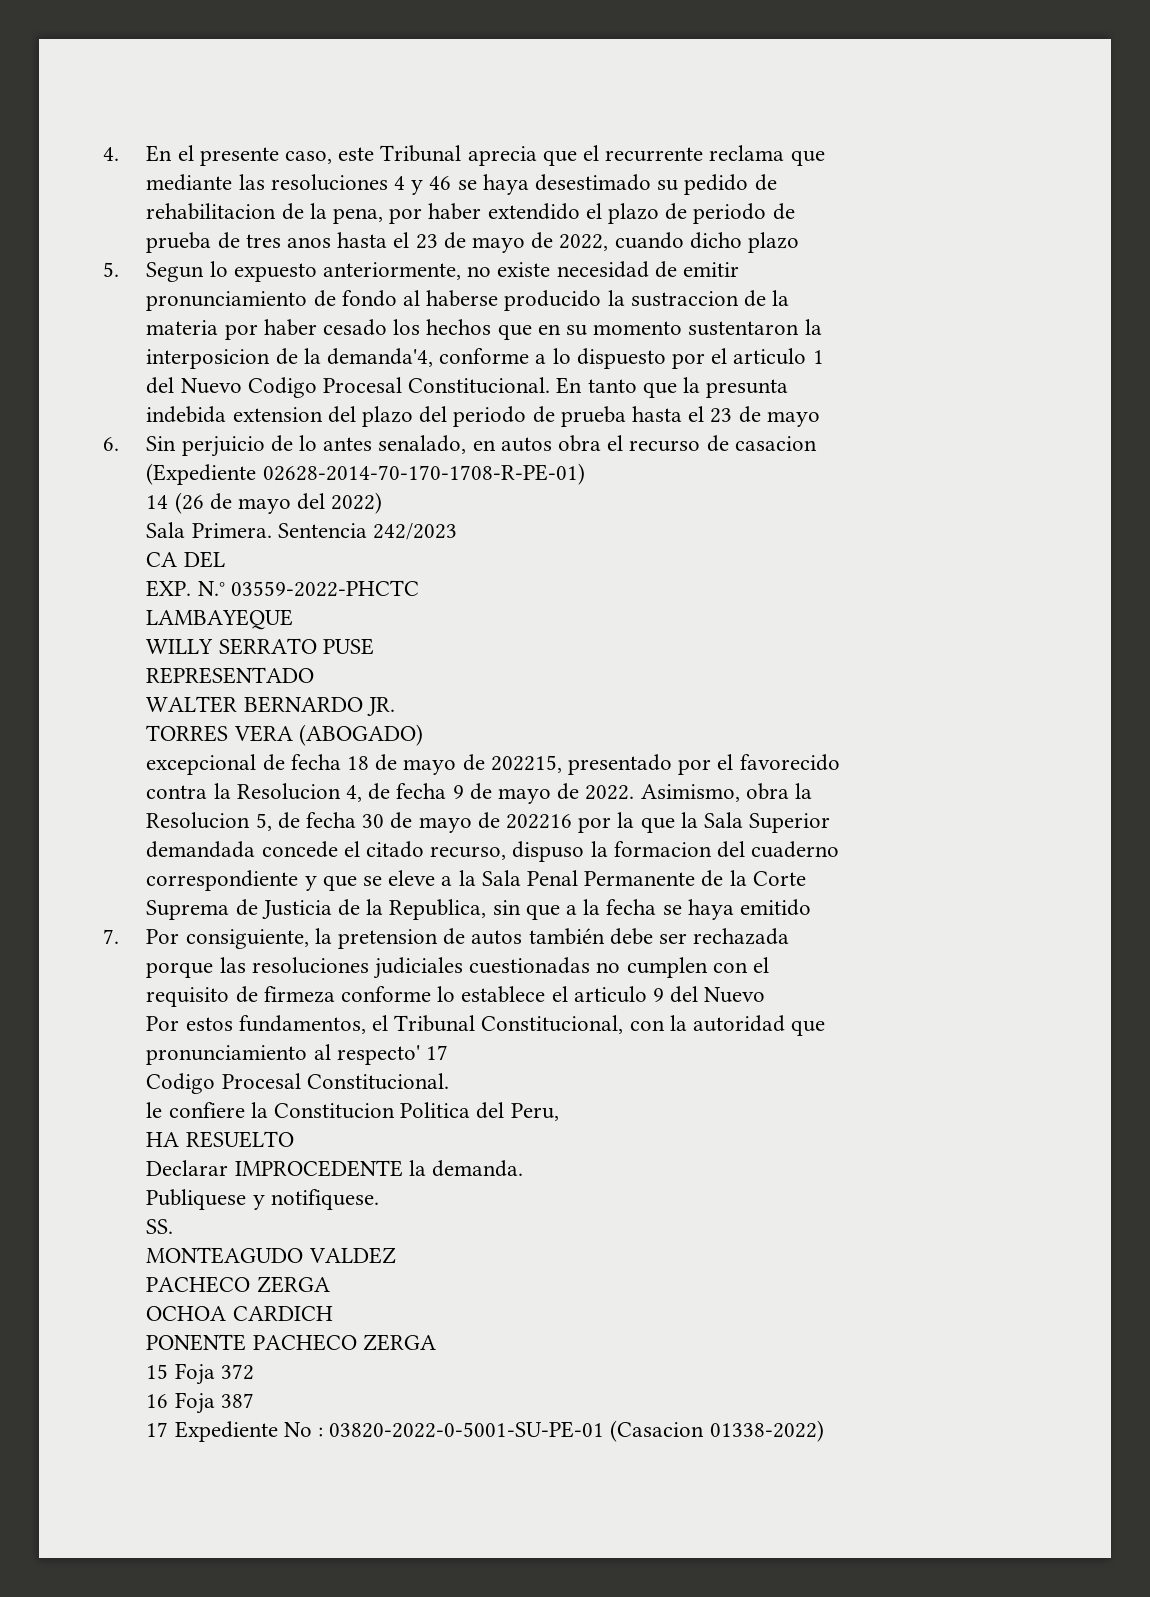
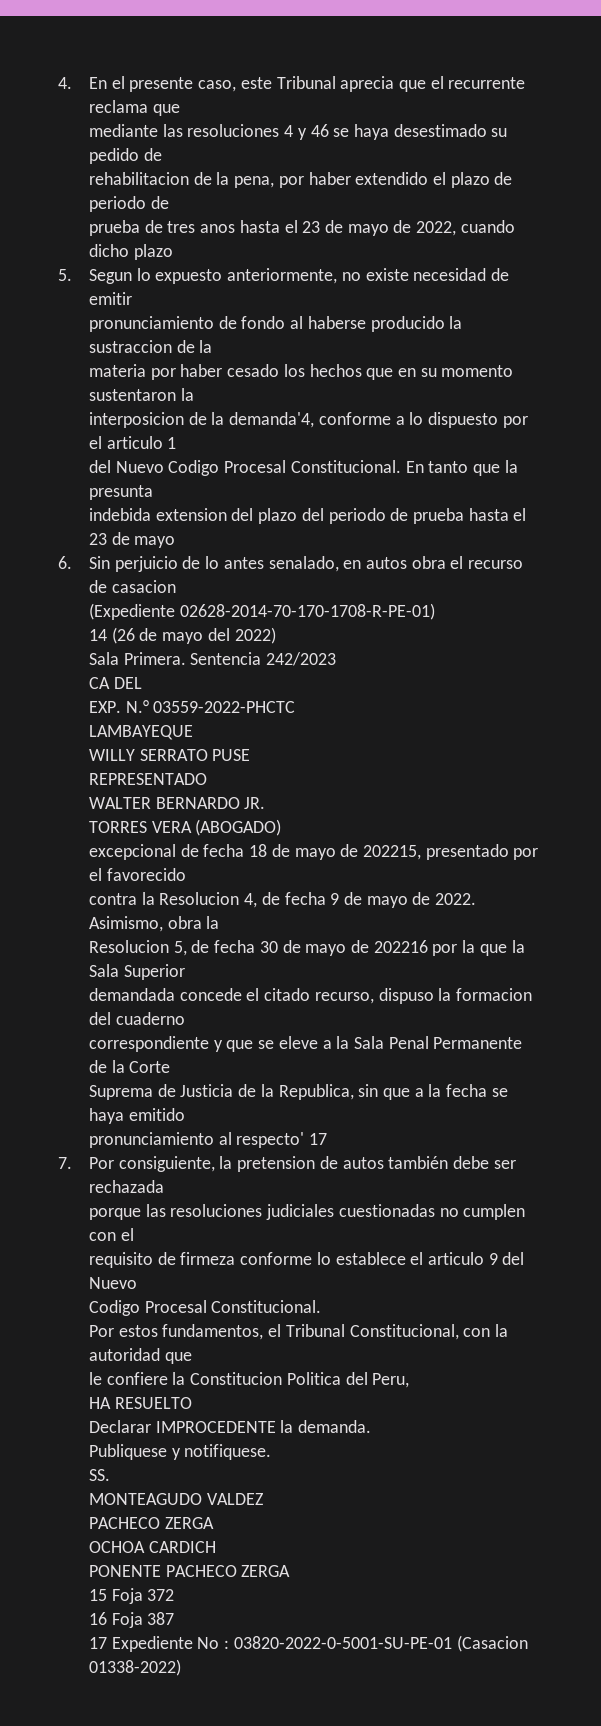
(812, 907) none -> [88,1132,328,1148] // pronunciamiento al respecto' 17
(766, 995) none -> [88,1300,322,1316] // Codigo Procesal Constitucional.
[146,1044,448,1065] [146,1073,449,1094] // pronunciamiento al respecto' 17 // Codigo Procesal Constitucional. -> (192, 1358) none

